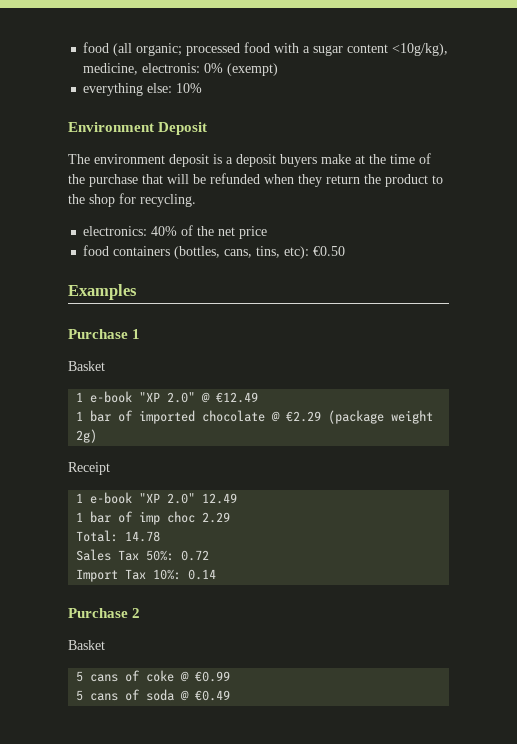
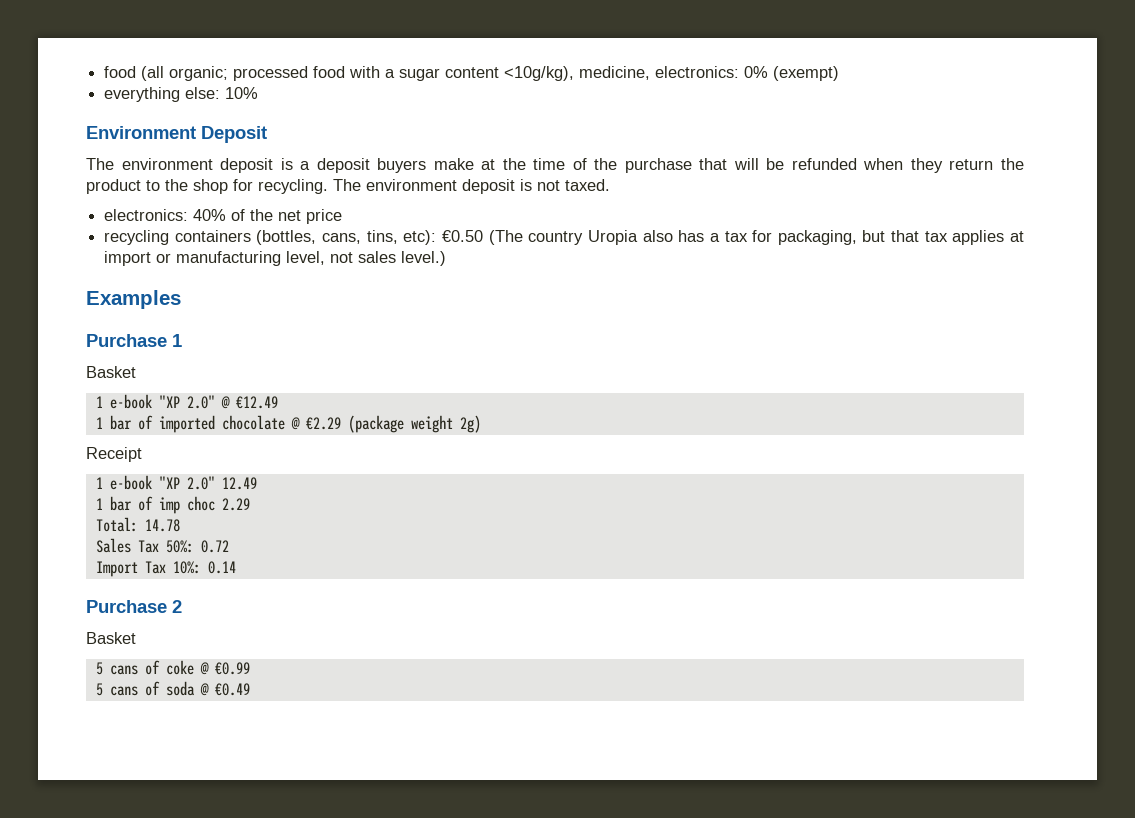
[142,63,201,73] electronis: -> [655,66,740,78] electronics:
(196, 200) none -> [333,179,610,194] The environment deposit is not taxed.
[83,245,110,256] food -> [104,230,170,245] recycling
(346, 251) none -> [488,230,1025,245] [104,251,447,266] (The country Uropia also has a tax for packaging, but that tax applies at import or manufacturing level, not sales level.)

